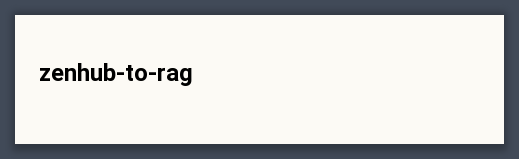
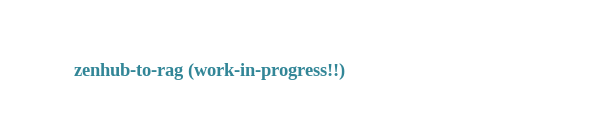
(193, 74) none -> [188,63,345,80] (work-in-progress!!)

